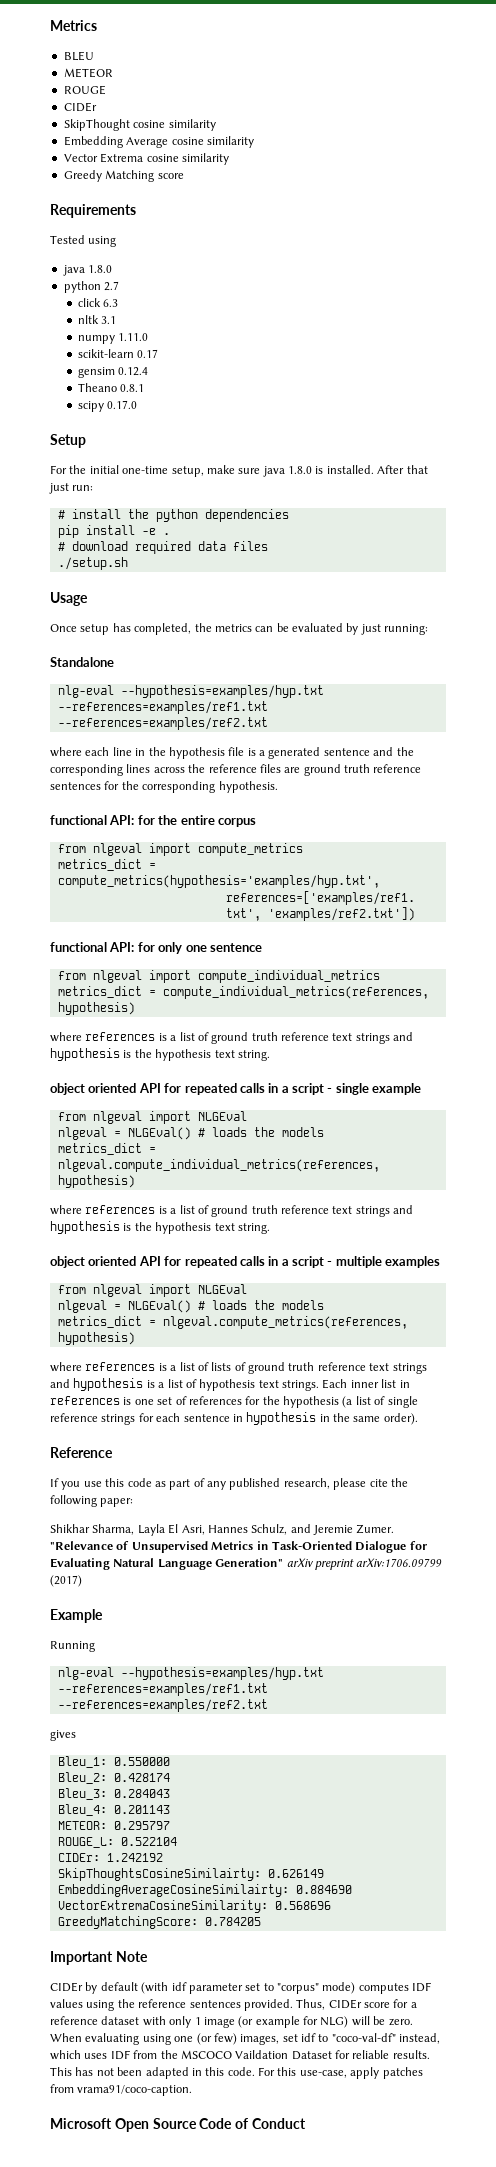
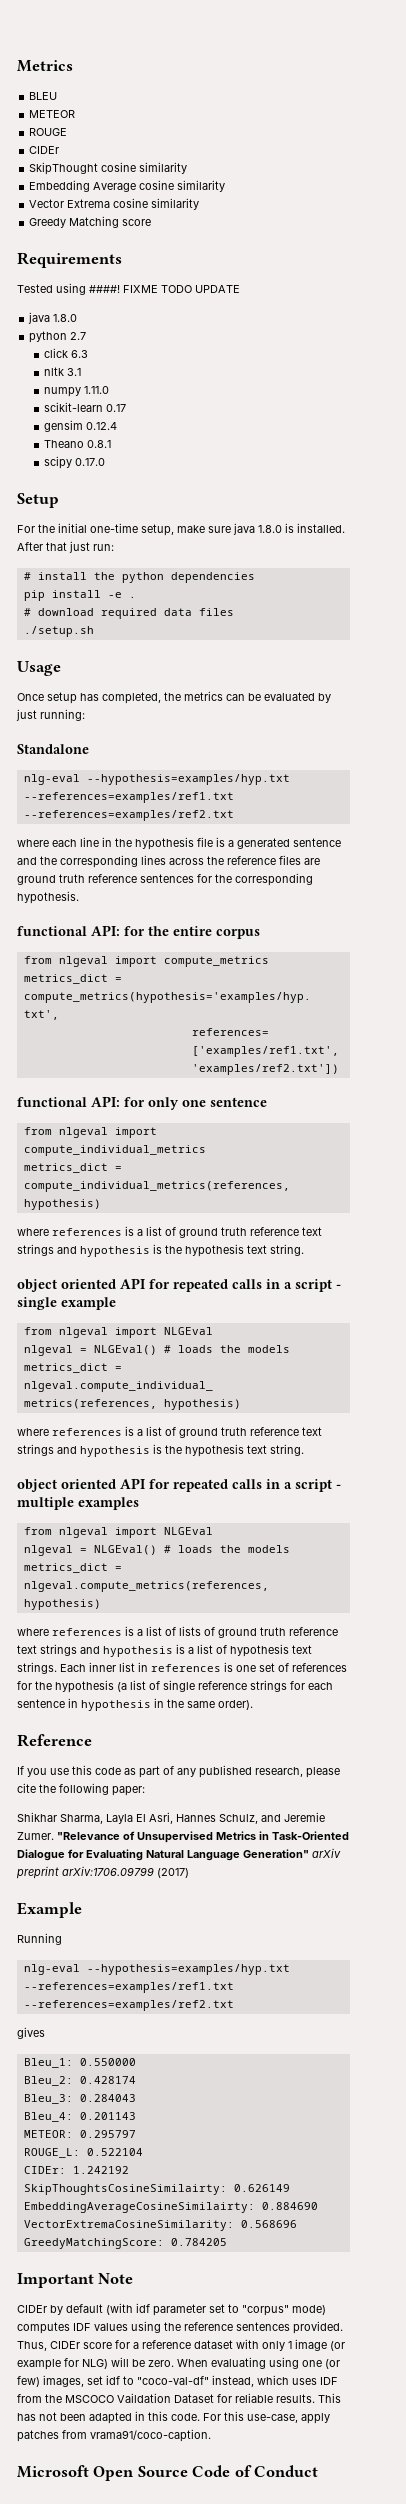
(117, 241) none -> [89,285,240,293] ####! FIXME TODO UPDATE

